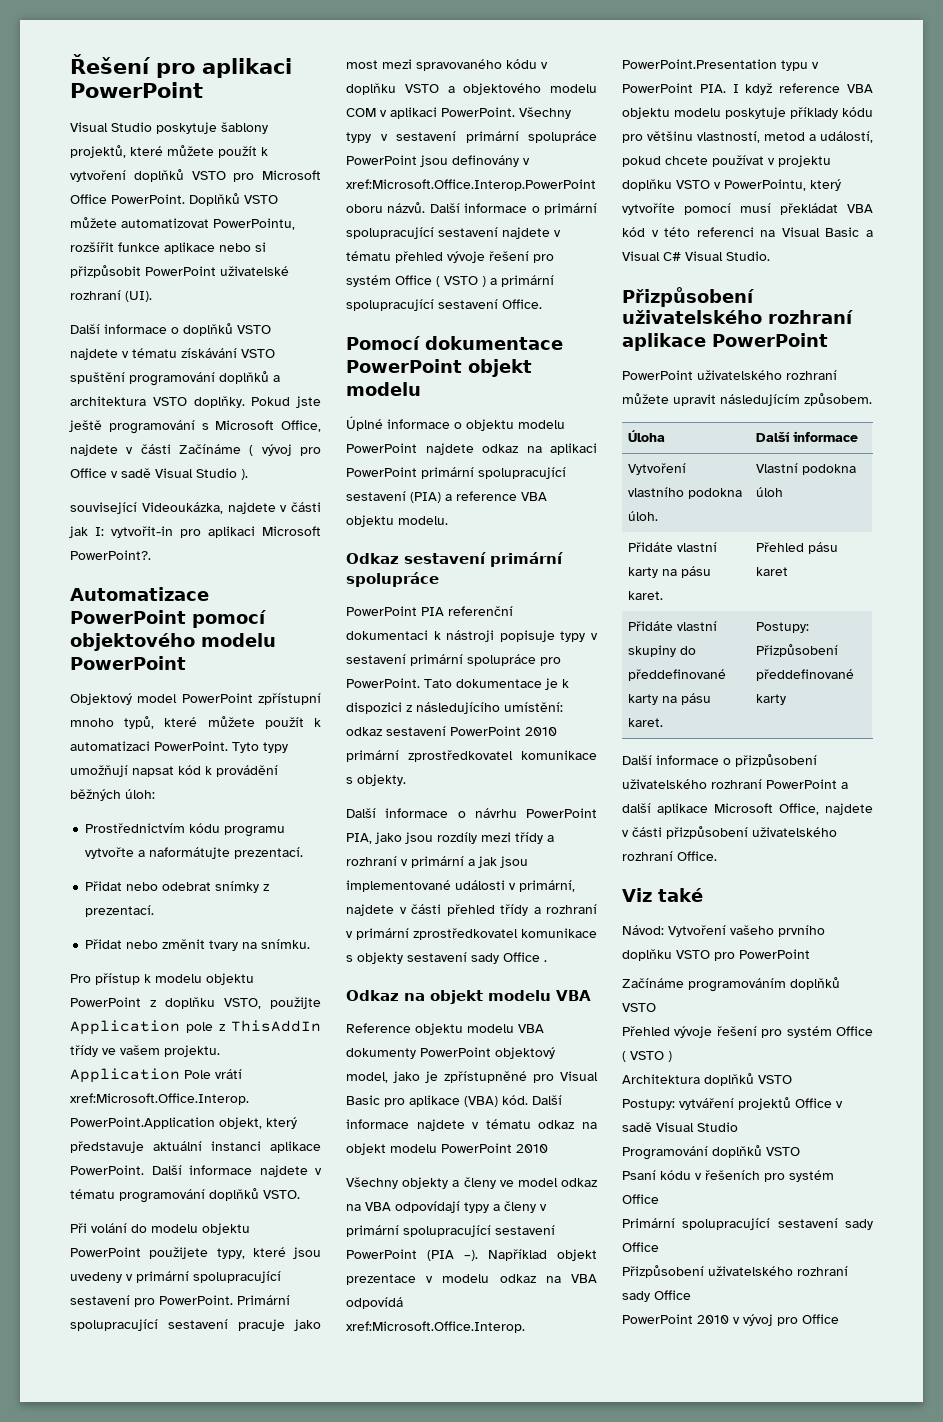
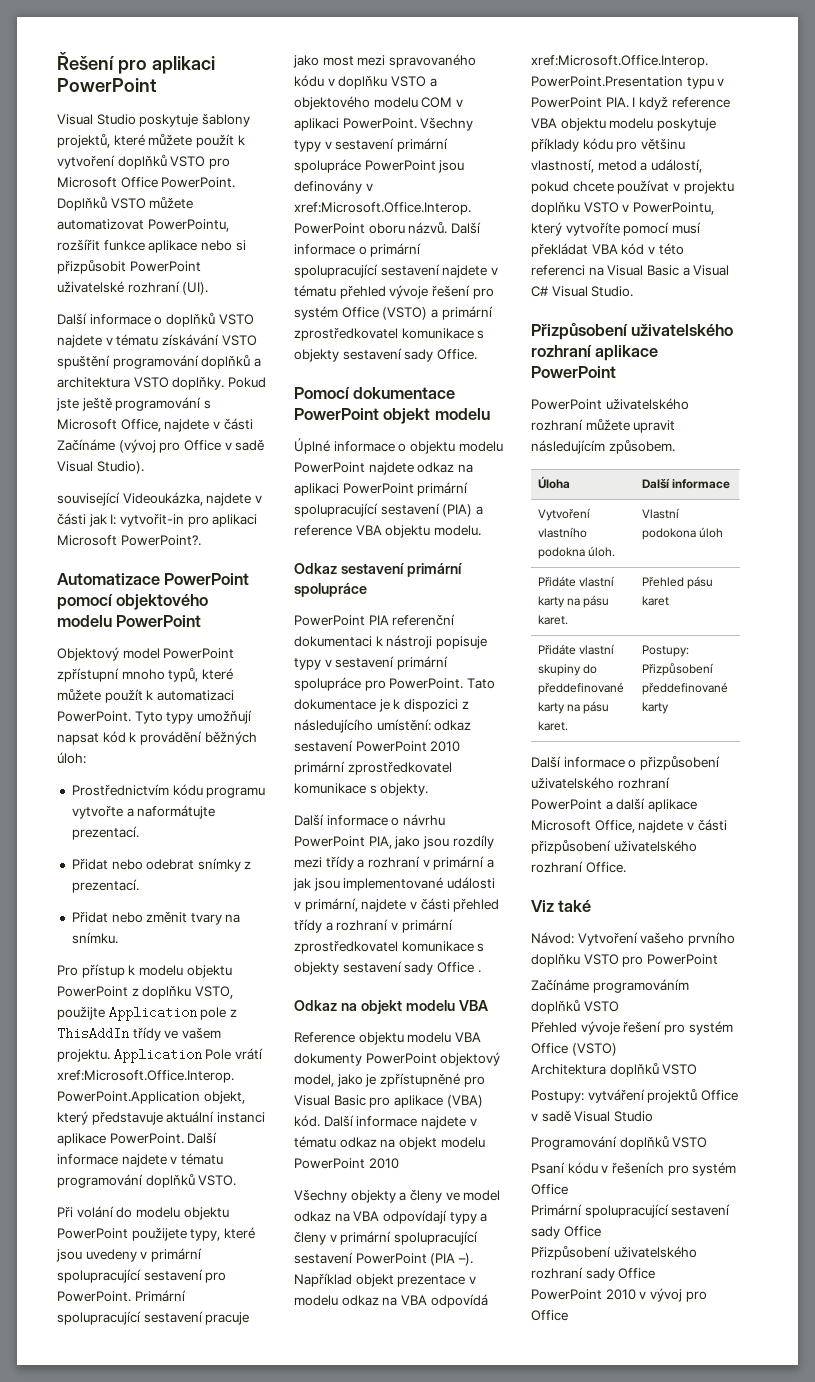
[249,444,292,456] ( vývoj -> [118,439,156,453] (vývoj
[196,468,248,480] Studio ). -> [96,461,144,474] Studio).
[436,275,554,287] [346,299,498,311] ( VSTO ) a primární spolupracující sestavení -> [382,306,493,320] [294,327,485,341] [294,348,434,362] (VSTO) a primární zprostředkovatel komunikace s objekty sestavení sady
[802,464,857,475] podokna -> [641,528,696,540] podokona
[622,1051,672,1062] ( VSTO ) -> [571,1043,617,1056] (VSTO)

